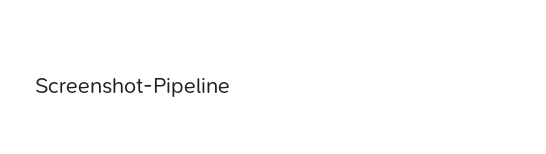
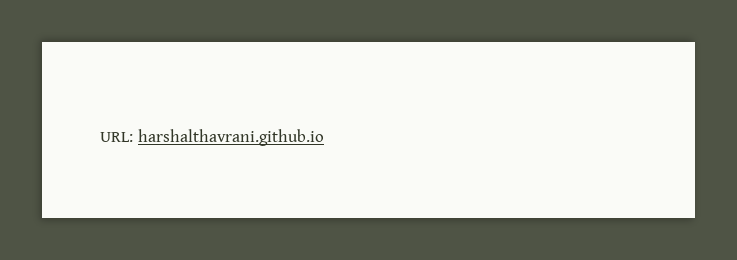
[35,78,230,97] Screenshot-Pipeline -> [100,129,324,146] URL: harshalthavrani.github.io

